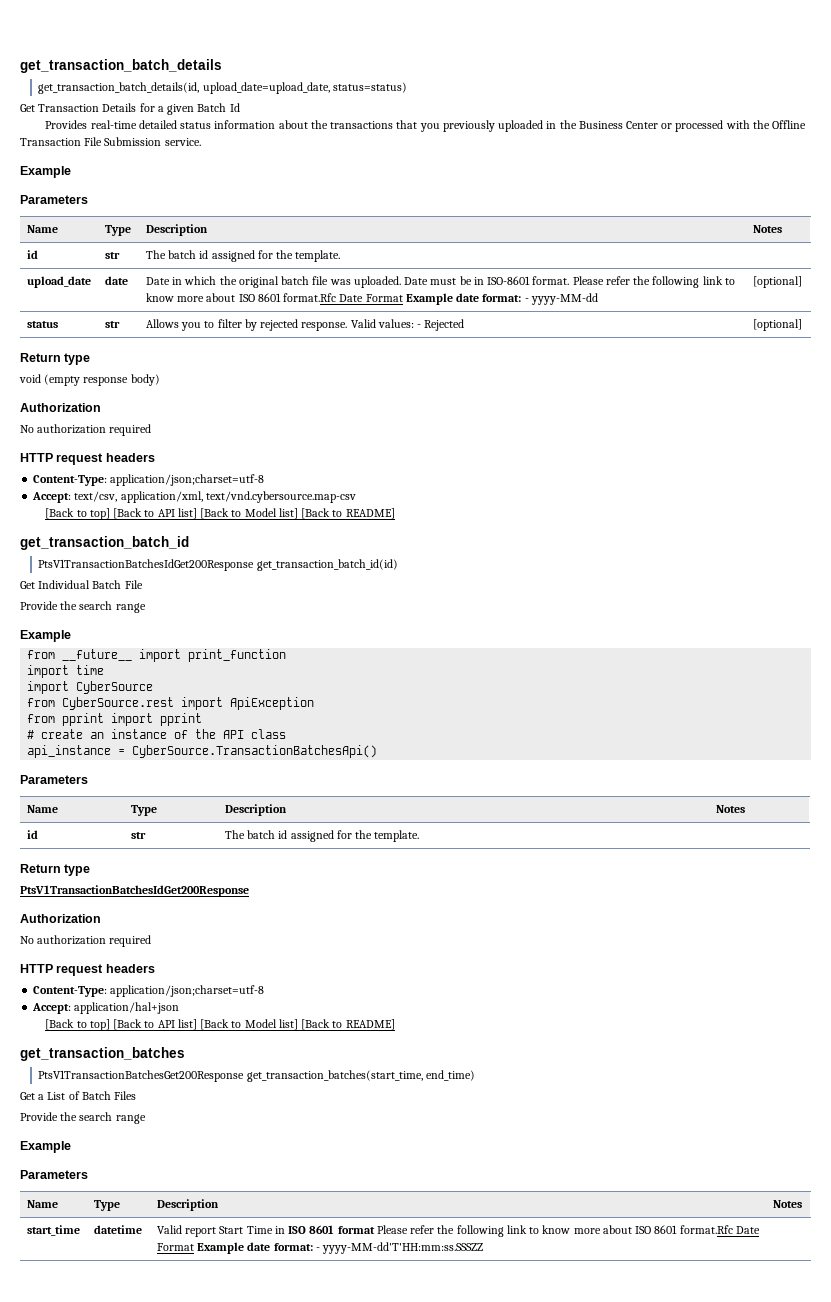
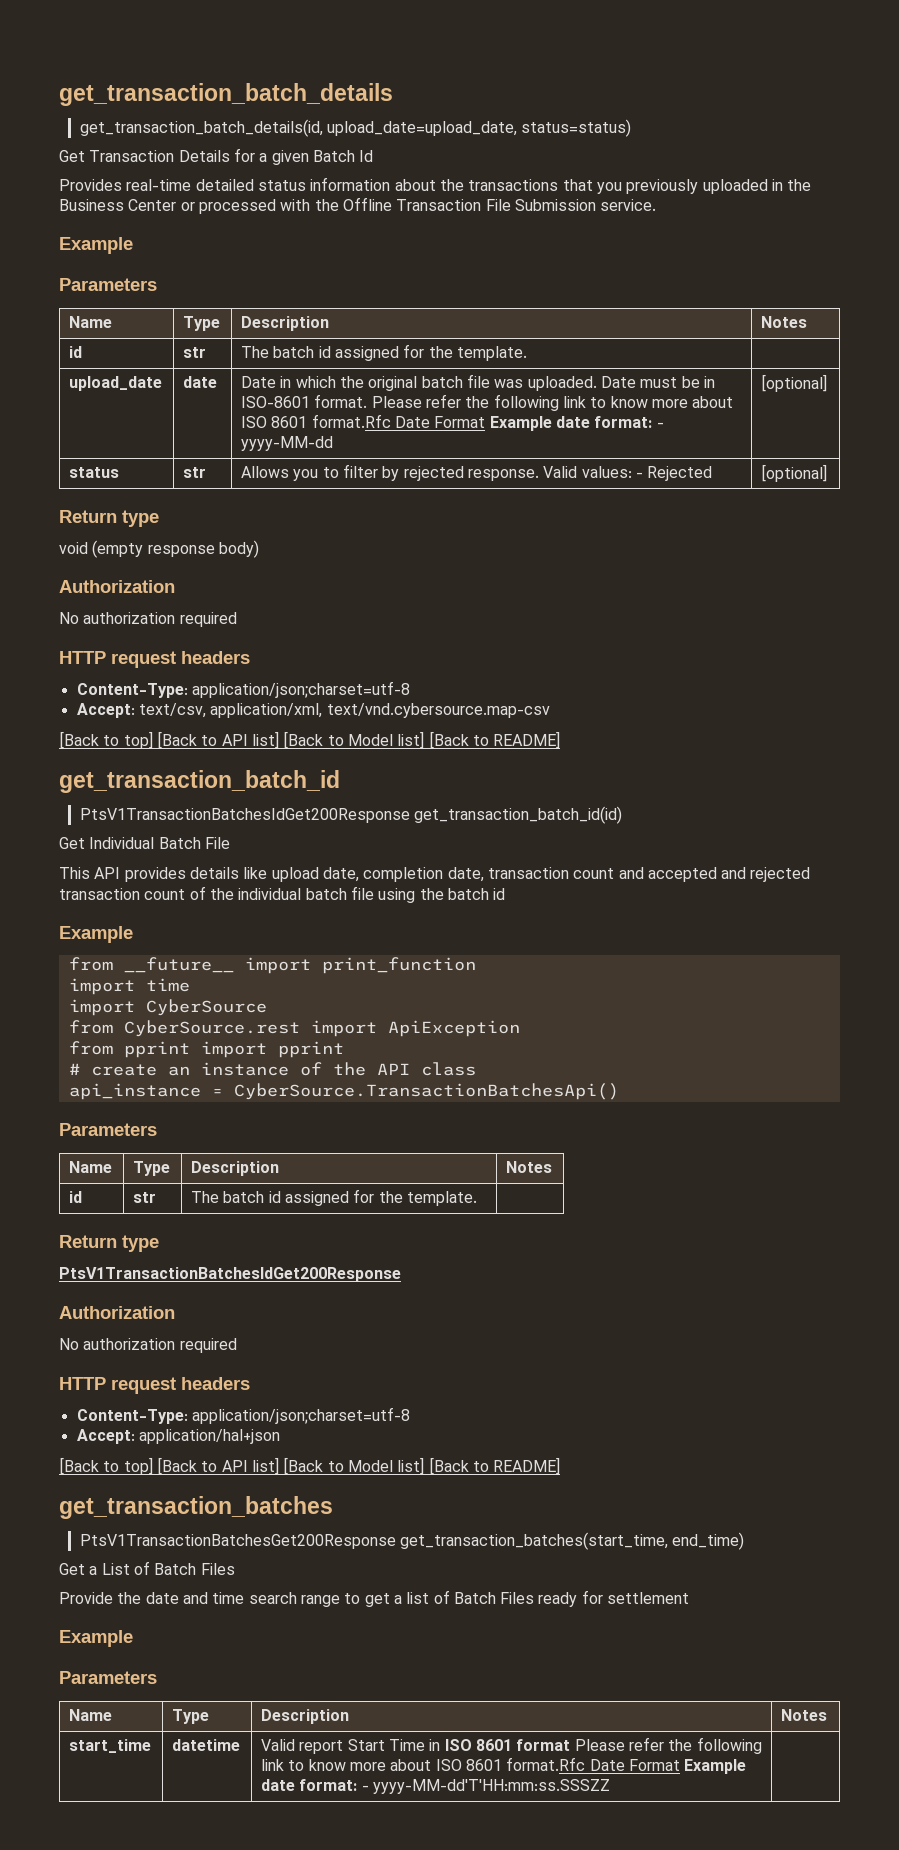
[20,601,146,613] Provide the search range -> [59,867,811,882] [59,886,506,903] This API provides details like upload date, completion date, transaction count and accepted and rejected transaction count of the individual batch file using the batch id
[79,1112,146,1124] search range -> [145,1590,690,1607] date and time search range to get a list of Batch Files ready for settlement

